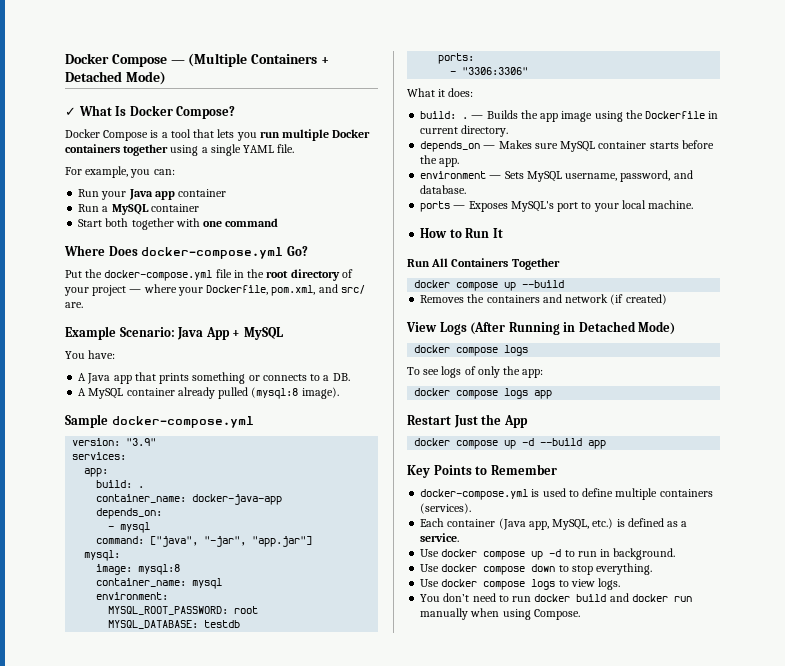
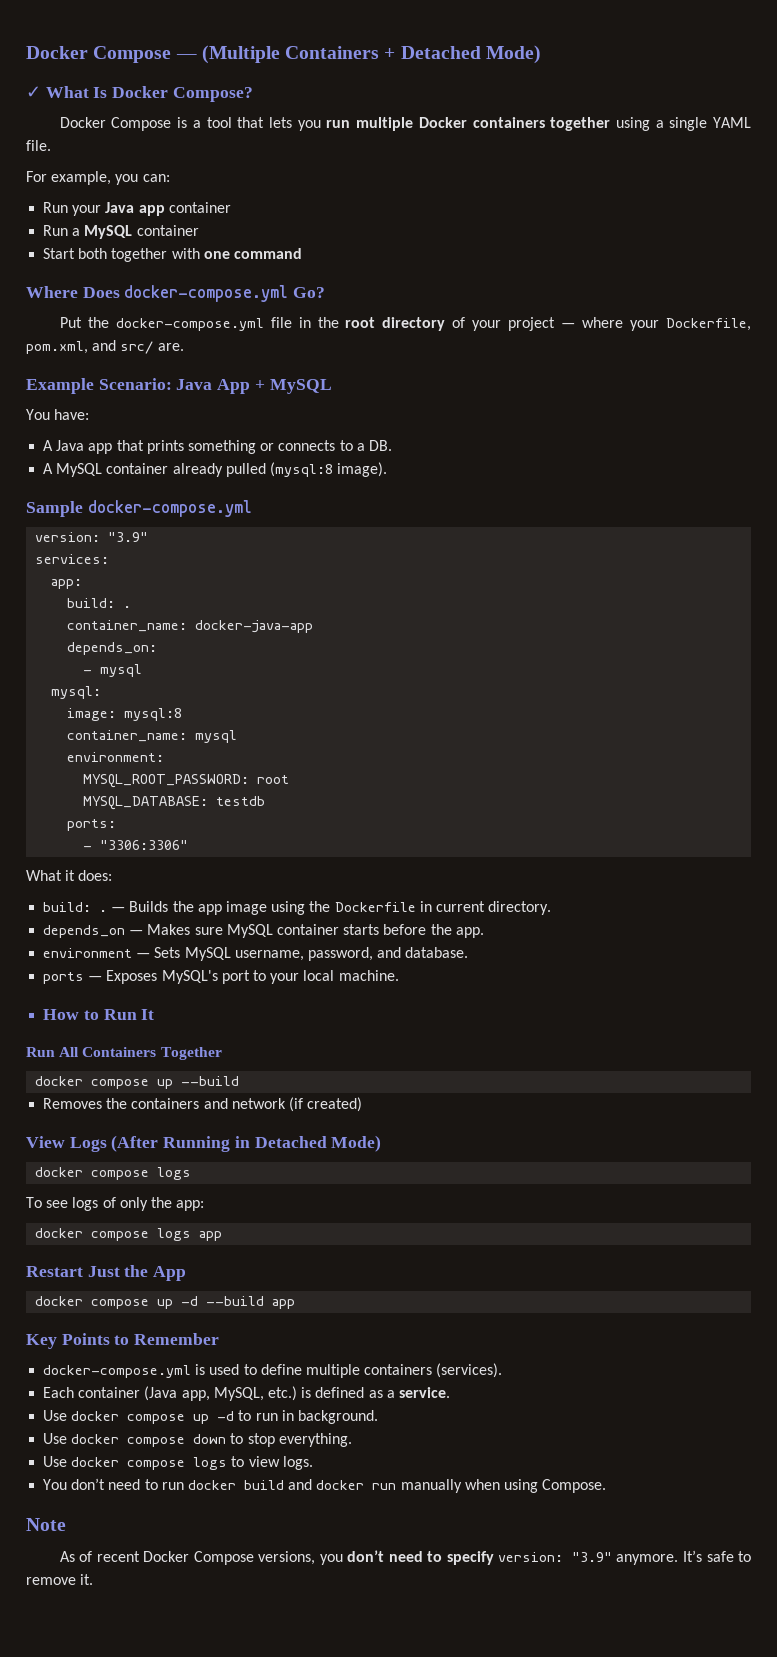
[96,536,313,547] // command: ["java", "-jar", "app.jar"] -> (143, 670) none
(580, 614) none -> [26,1518,66,1531] [59,1550,751,1565] [26,1574,94,1585] // Note // As of recent Docker Compose versions, you don’t need to specify version: "3.9" anymore. It’s safe to remove it.

